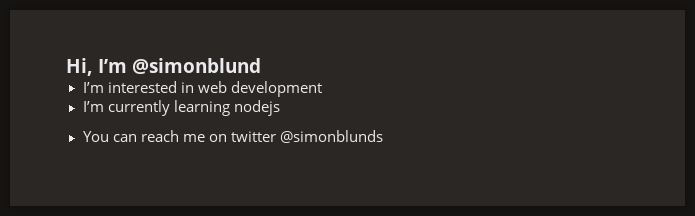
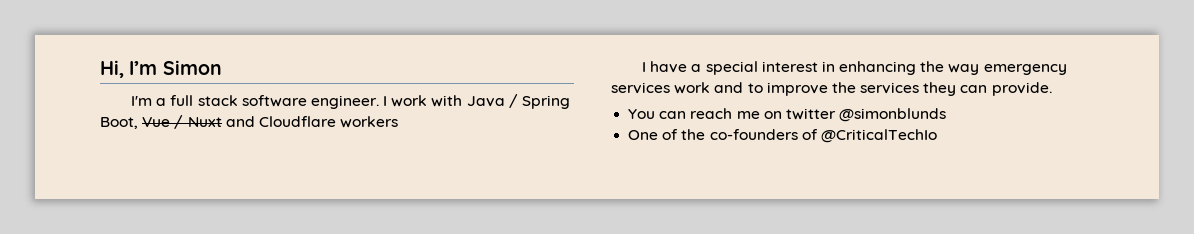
[132,58,262,74] [82,81,322,97] [82,100,280,116] @simonblund // I’m interested in web development // I’m currently learning nodejs -> [162,60,222,75] [131,94,571,109] [100,115,399,129] [642,61,1067,75] [611,82,1052,96] Simon // I'm a full stack software engineer. I work with Java / Spring Boot, Vue / Nuxt and Cloudflare workers // I have a special interest in enhancing the way emergency services work and to improve the services they can provide.
(383, 136) none -> [628,129,937,143] // One of the co-founders of @CriticalTechIo

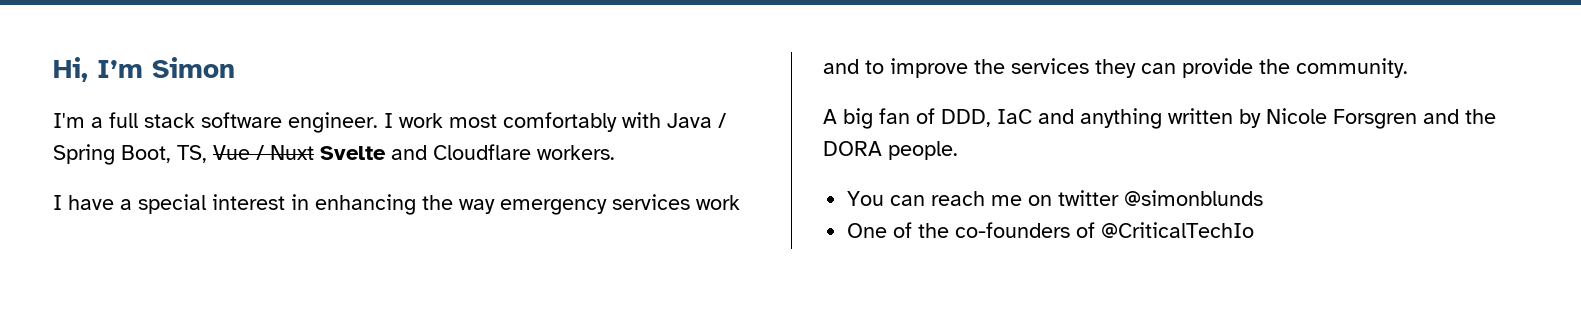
(428, 101) none -> [449,112,617,132] most comfortably
(138, 123) none -> [177,145,207,163] TS,
(222, 122) none -> [320,146,386,160] Svelte
[340,116,399,128] workers -> [537,145,615,160] workers.
[991,82,1052,96] provide. -> [1182,58,1408,78] [823,108,1496,129] [823,141,958,160] provide the community. // A big fan of DDD, IaC and anything written by Nicole Forsgren and the DORA people.

